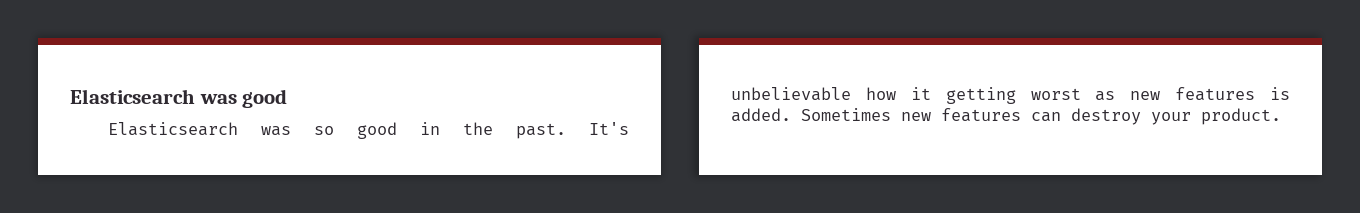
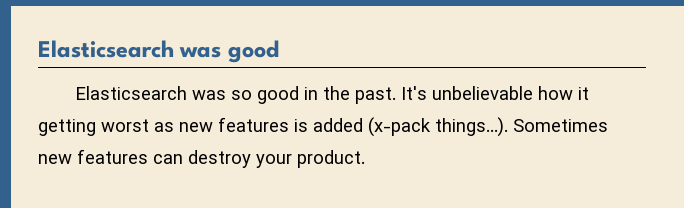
[731,108,791,122] added. -> [313,117,508,137] added (x-pack things...).

